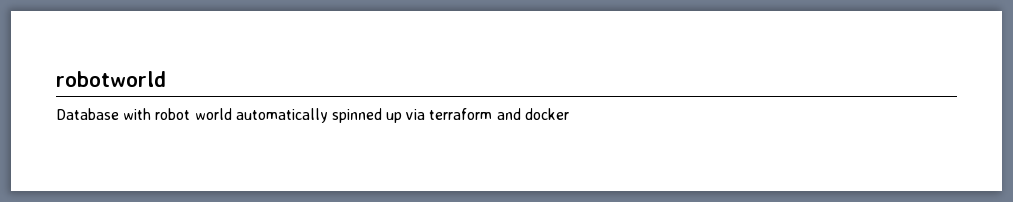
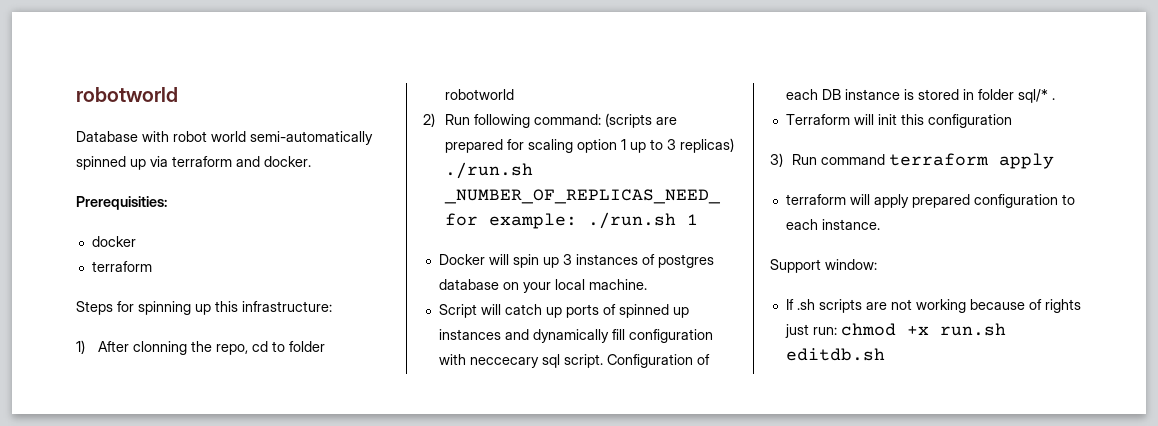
[235,108,328,123] automatically -> [250,131,373,145] semi-automatically
(521, 114) none -> [264,156,311,167] [76,196,167,210] docker. // Prerequisities: //
(569, 114) none -> [91,261,152,272] [76,301,332,315] [76,340,325,355] [444,89,514,100] [423,113,677,128] [444,138,734,153] [444,162,533,179] [443,189,721,204] [444,212,698,229] [438,254,714,268] [438,279,647,293] [438,304,689,318] [438,329,713,343] [438,354,710,368] [785,89,1055,103] [785,114,1012,128] [770,153,1054,169] [785,194,1075,208] [785,219,880,230] [770,259,877,273] [785,299,1081,313] [784,323,1006,338] [785,348,885,361] // terraform // Steps for spinning up this infrastructure: // 1) After clonning the repo, cd to folder robotworld // 2) Run following command: (scripts are prepared for scaling option 1 up to 3 replicas) ./run.sh _NUMBER_OF_REPLICAS_NEED_ for example: ./run.sh 1 // Docker will spin up 3 instances of postgres database on your local machine. // Script will catch up ports of spinned up instances and dynamically fill configuration with neccecary sql script. Configuration of each DB instance is stored in folder sql/* . // Terraform will init this configuration // 3) Run command terraform apply // terraform will apply prepared configuration to each instance. // Support window: // If .sh scripts are not working because of rights just run: chmod +x run.sh editdb.sh

